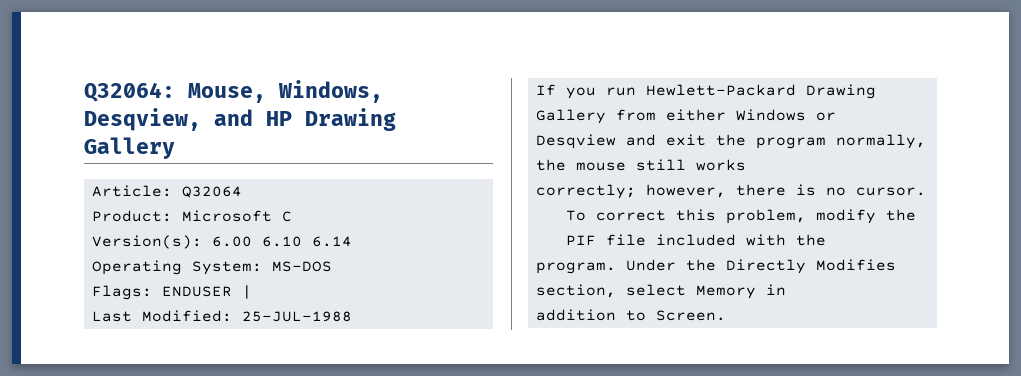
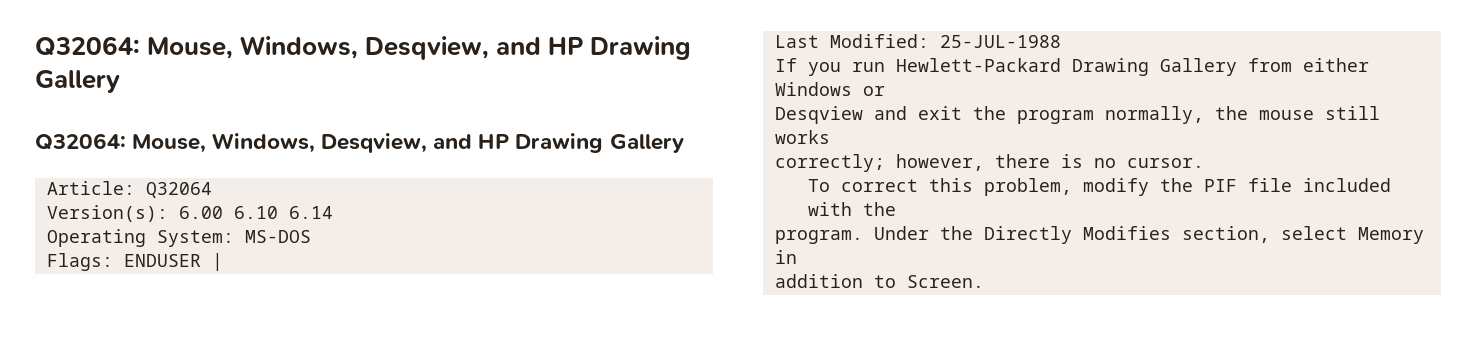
[84,80,383,103] [84,108,396,131] [84,137,175,159] Q32064: Mouse, Windows, Desqview, and HP Drawing Gallery -> [35,36,692,60] [35,70,120,93] [35,133,684,153] Q32064: Mouse, Windows, Desqview, and HP Drawing Gallery // Q32064: Mouse, Windows, Desqview, and HP Drawing Gallery
[92,210,293,222] // Product: Microsoft C -> (212, 190) none

